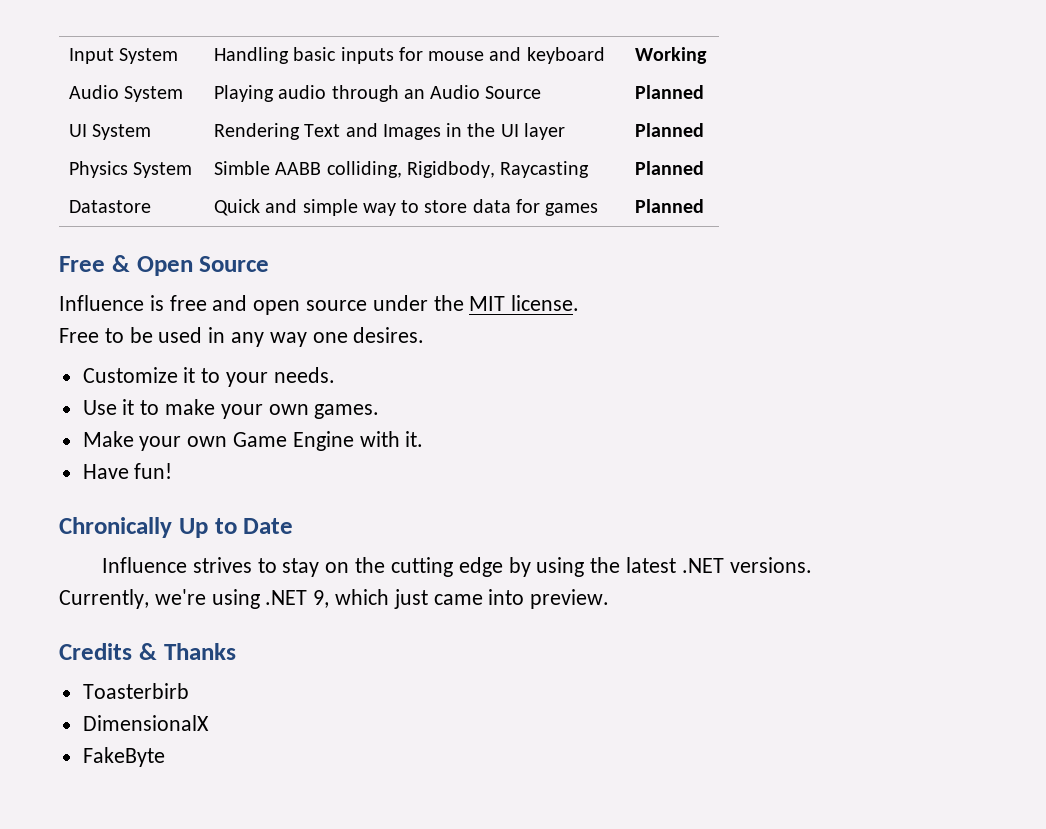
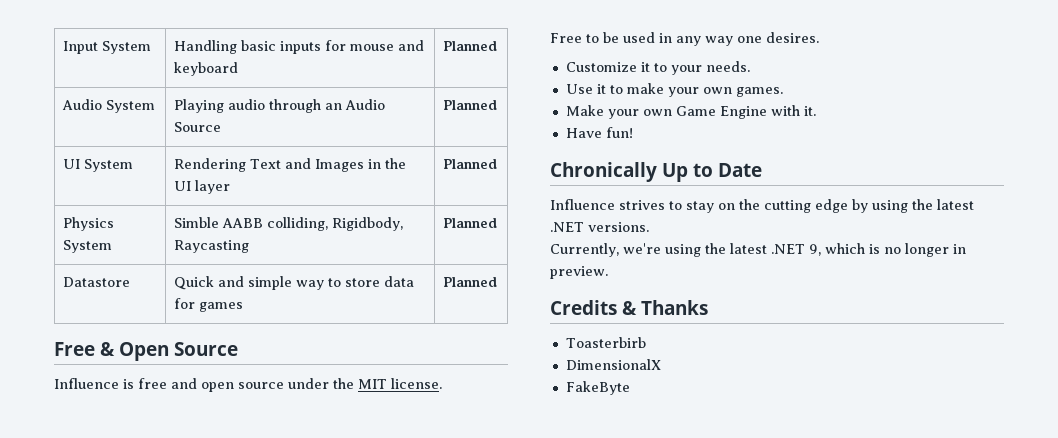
[635,47,708,64] Working -> [442,41,497,51] Planned
(260, 599) none -> [705,243,767,254] the latest
[393,589,525,609] just came into -> [869,243,966,257] is no longer in

